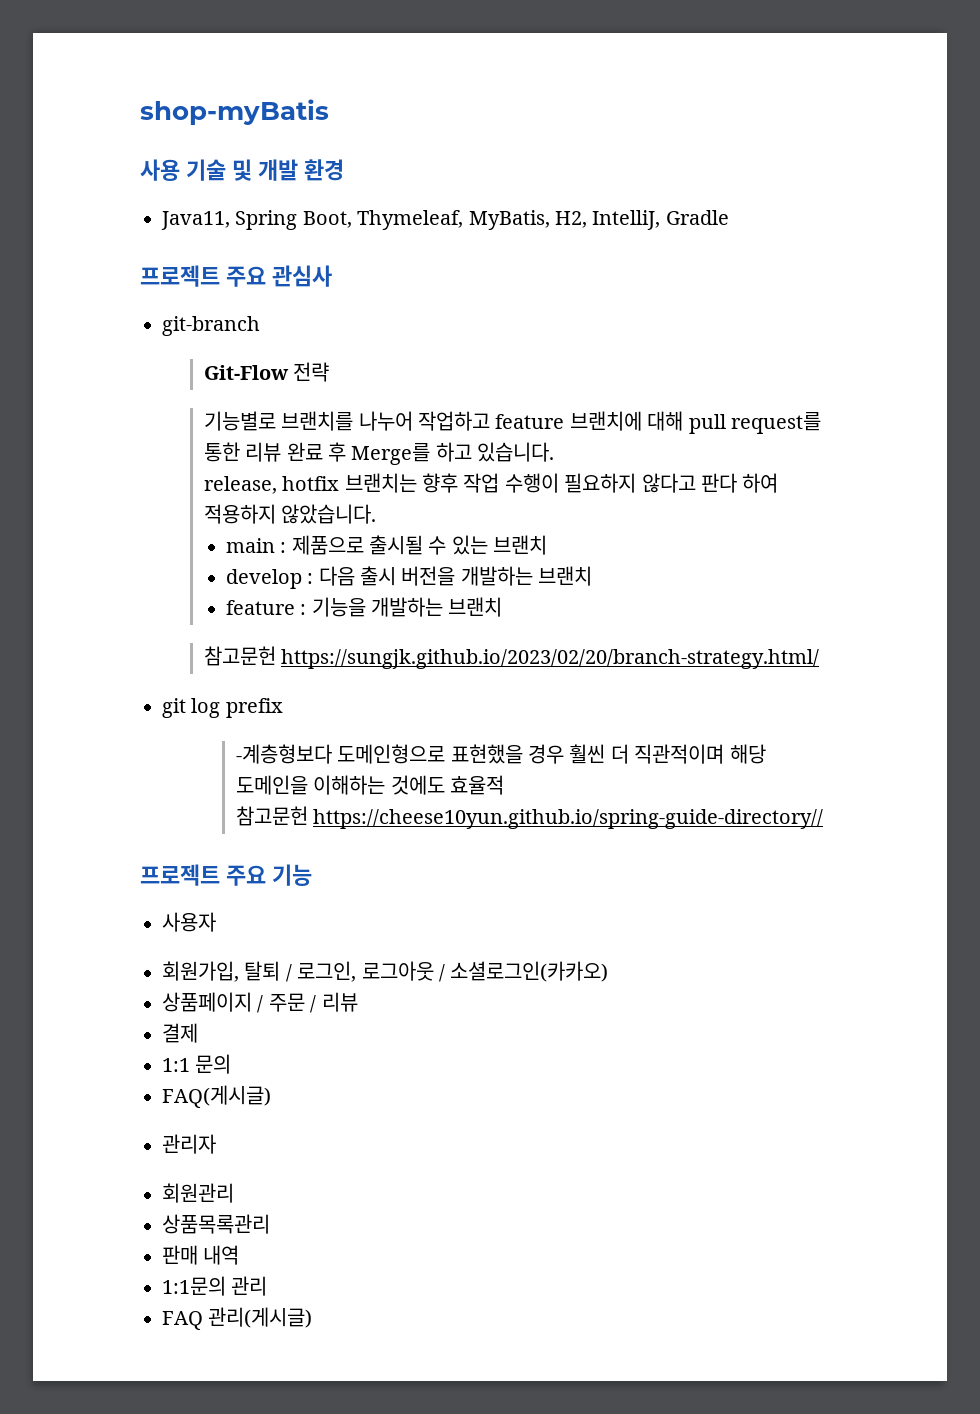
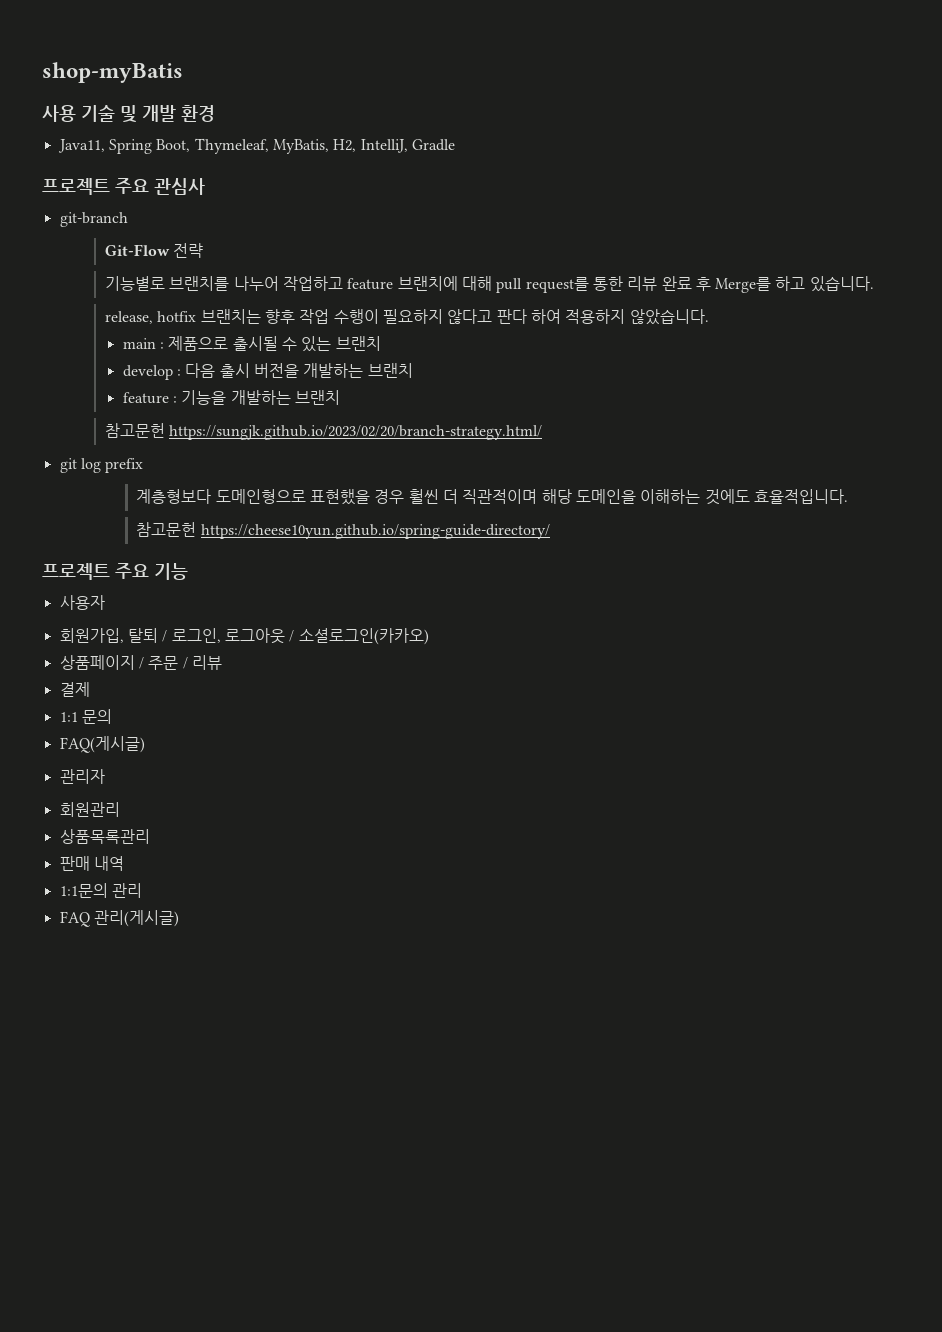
[235,744,332,764] -계층형보다 -> [136,489,212,504] 계층형보다
[449,775,504,795] [235,806,824,829] 효율적 // 참고문헌 https://cheese10yun.github.io/spring-guide-directory// -> [753,489,848,504] [136,522,550,539] 효율적입니다. // 참고문헌 https://cheese10yun.github.io/spring-guide-directory/

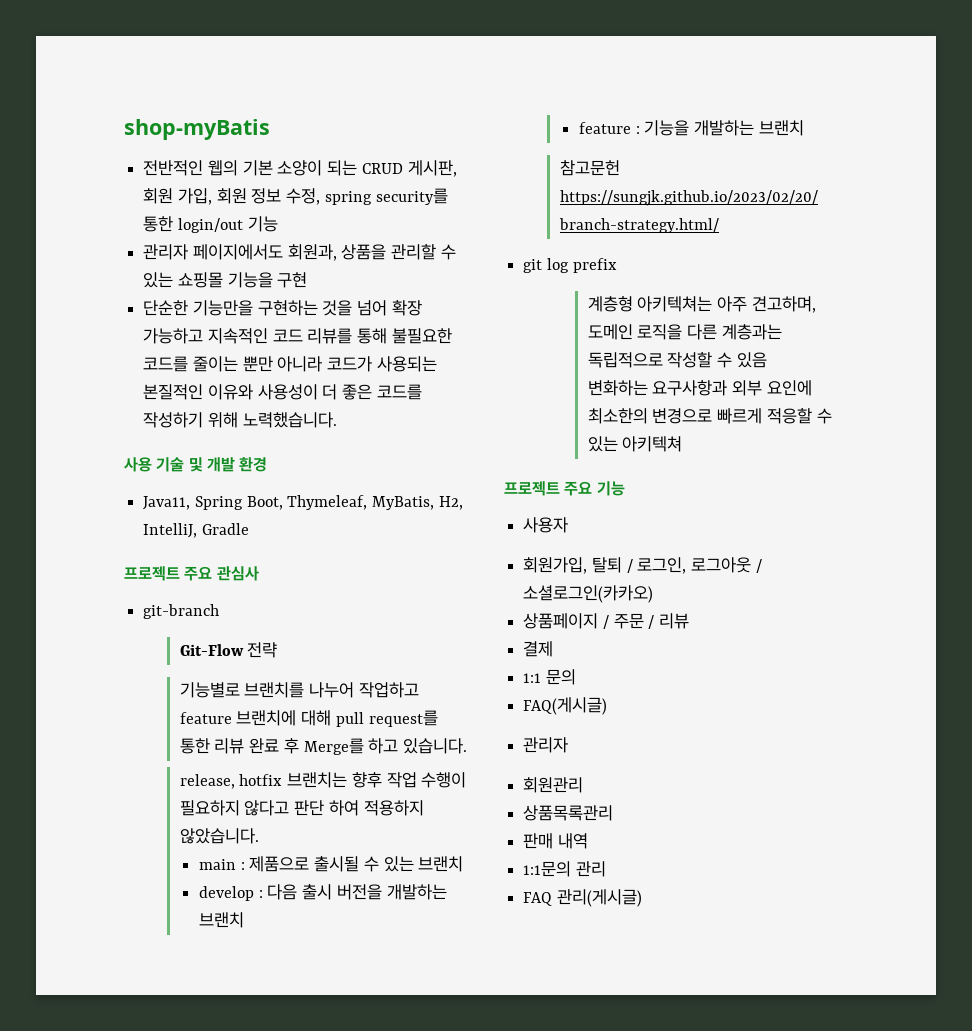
(183, 72) none -> [143,160,457,177] [143,188,448,205] [143,216,278,233] [143,244,456,261] [143,272,308,288] [143,300,422,316] [143,328,452,344] [143,356,437,372] [143,384,422,400] [143,412,337,428] // 전반적인 웹의 기본 소양이 되는 CRUD 게시판, 회원 가입, 회원 정보 수정, spring security를 통한 login/out 기능 // 관리자 페이지에서도 회원과, 상품을 관리할 수 있는 쇼핑몰 기능을 구현 // 단순한 기능만을 구현하는 것을 넘어 확장 가능하고 지속적인 코드 리뷰를 통해 불필요한 코드를 줄이는 뿐만 아니라 코드가 사용되는 본질적인 이유와 사용성이 더 좋은 코드를 작성하기 위해 노력했습니다.
[496,309,527,324] 판다 -> [294,800,325,816] 판단
[136,489,848,505] [136,522,550,539] 계층형보다 도메인형으로 표현했을 경우 훨씬 더 직관적이며 해당 도메인을 이해하는 것에도 효율적입니다. // 참고문헌 https://cheese10yun.github.io/spring-guide-directory/ -> [587,296,816,313] [587,324,782,340] [587,352,767,368] [587,380,812,396] [587,408,832,424] [587,436,683,452] 계층형 아키텍쳐는 아주 견고하며, 도메인 로직을 다른 계층과는 독립적으로 작성할 수 있음 // 변화하는 요구사항과 외부 요인에 최소한의 변경으로 빠르게 적응할 수 있는 아키텍쳐

